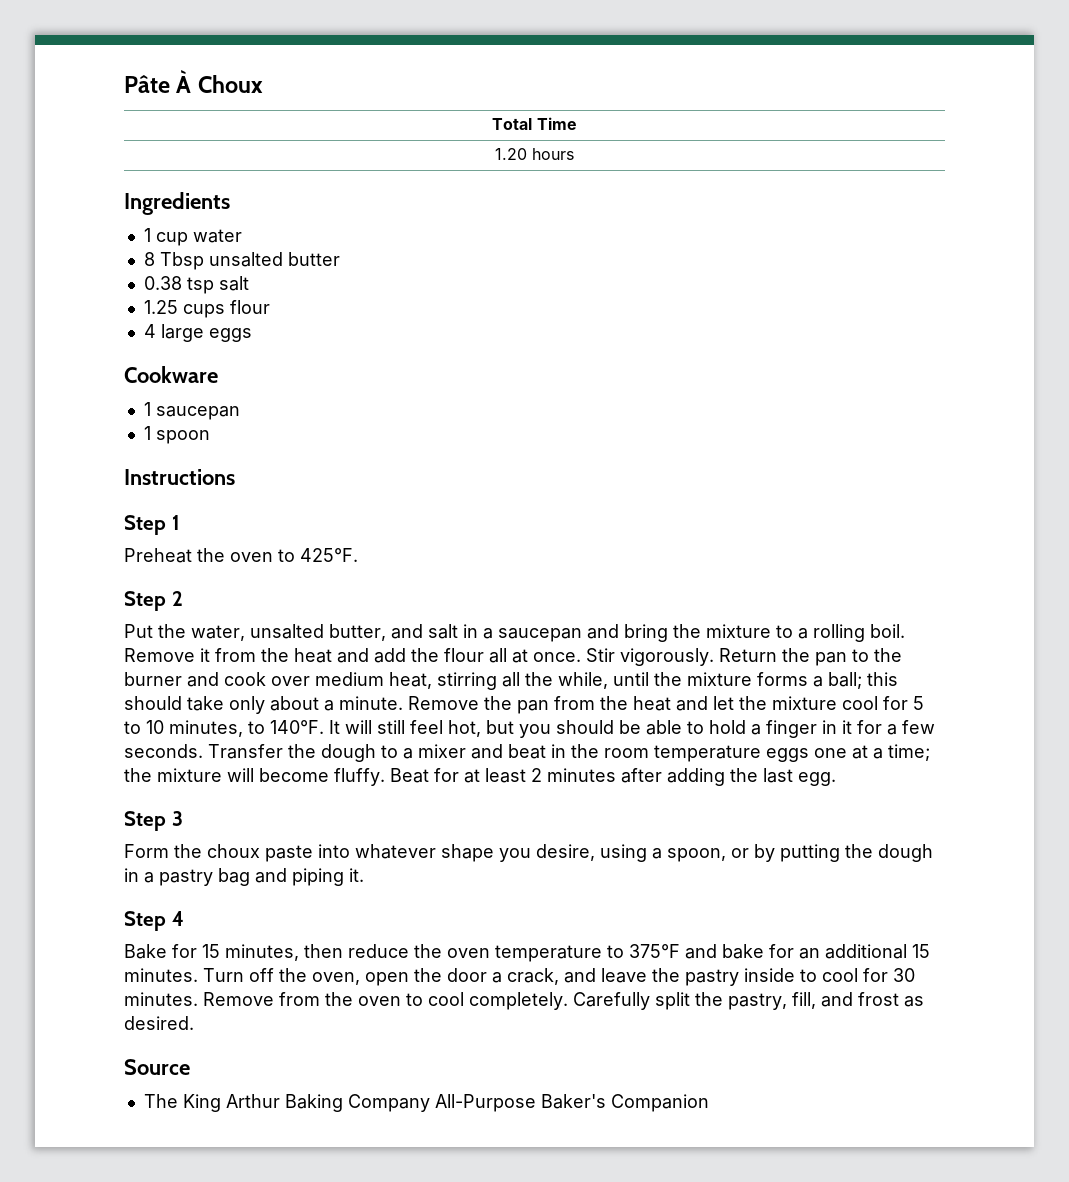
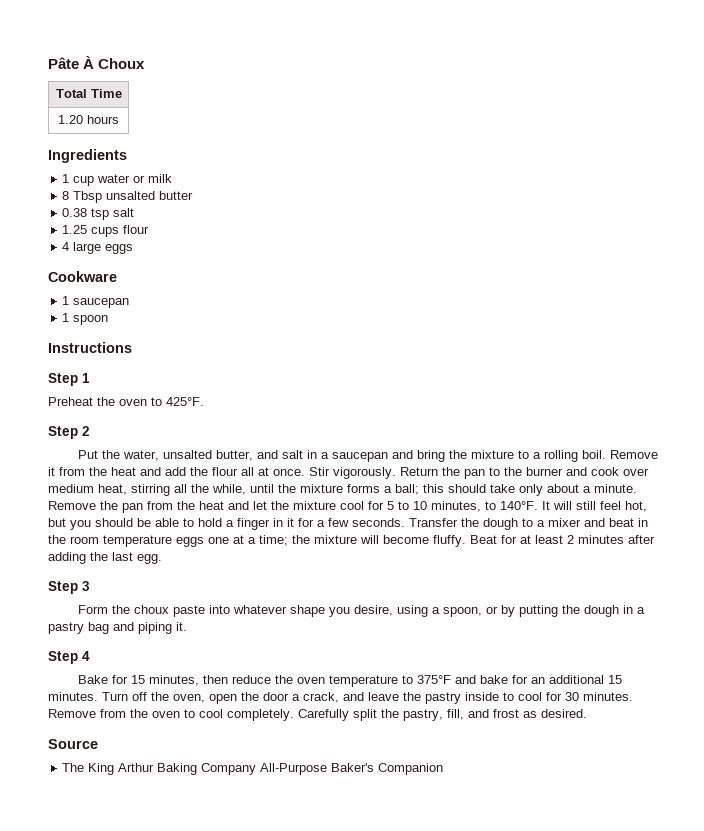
(242, 236) none -> [133,174,173,183] or milk

